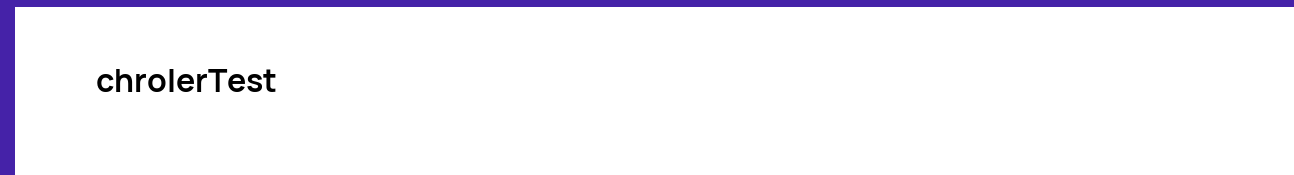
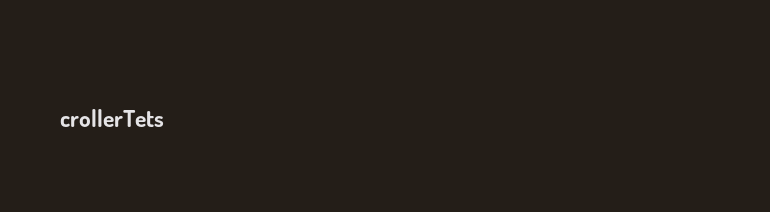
[96,69,277,92] chrolerTest -> [60,109,164,127] crollerTets

